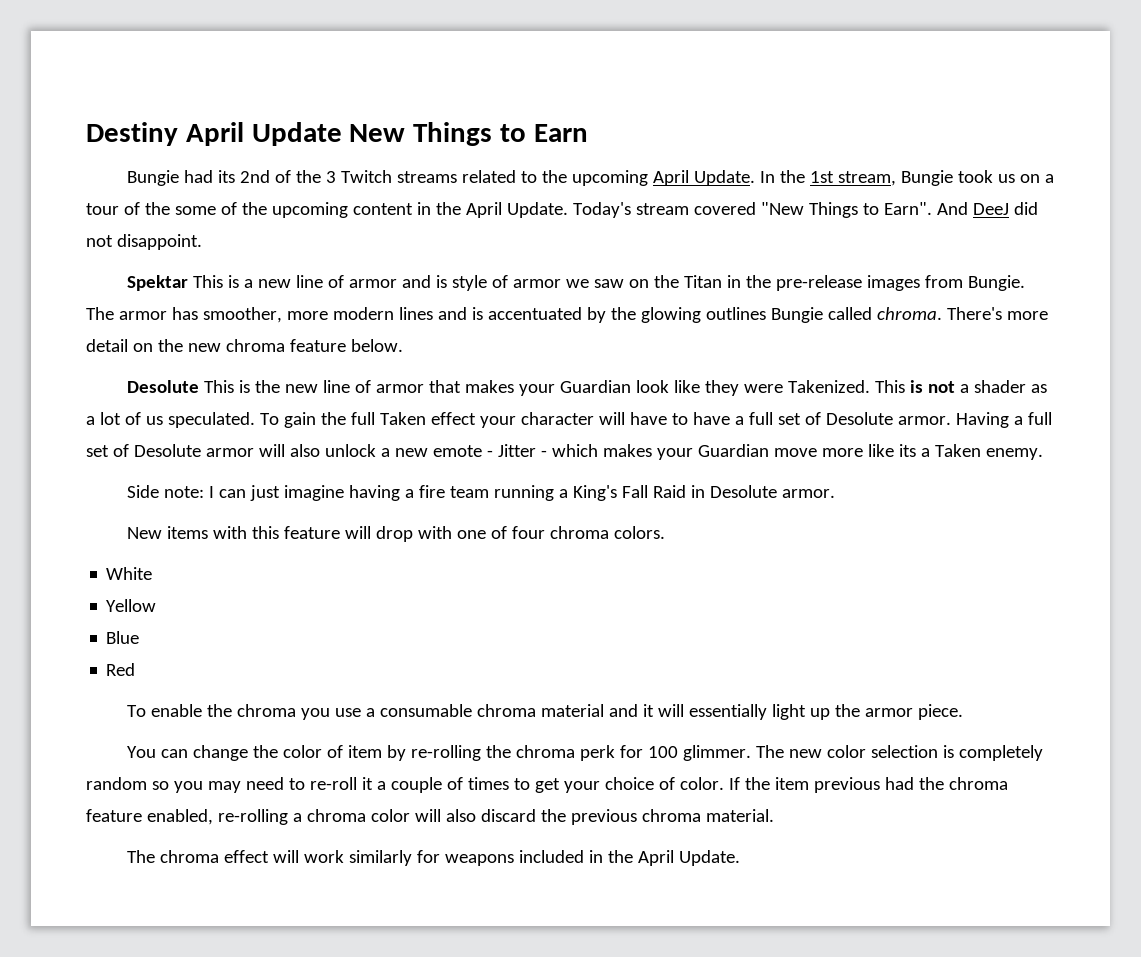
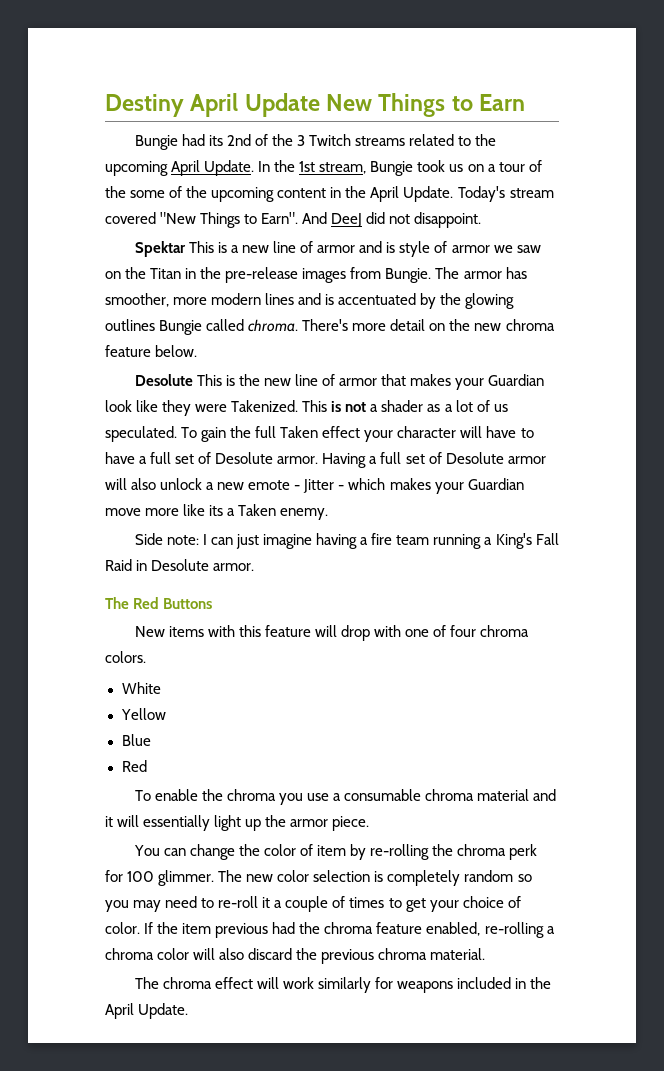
(835, 493) none -> [105,597,213,609] // The Red Buttons

